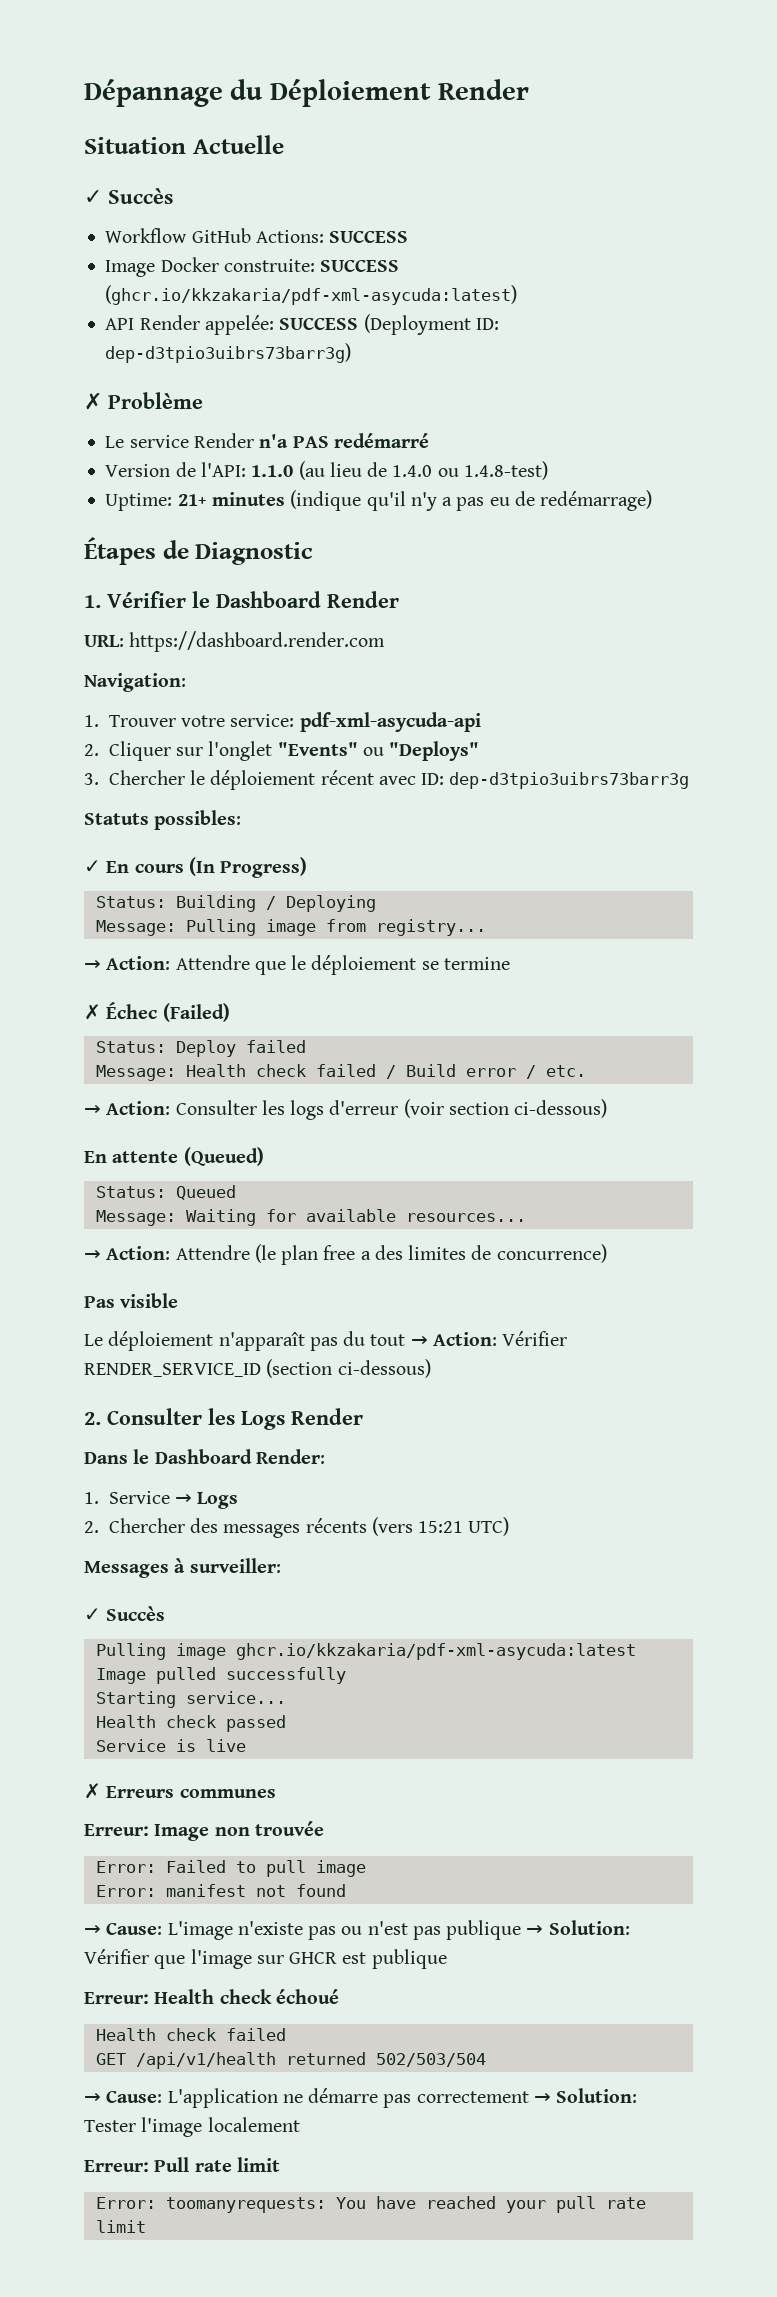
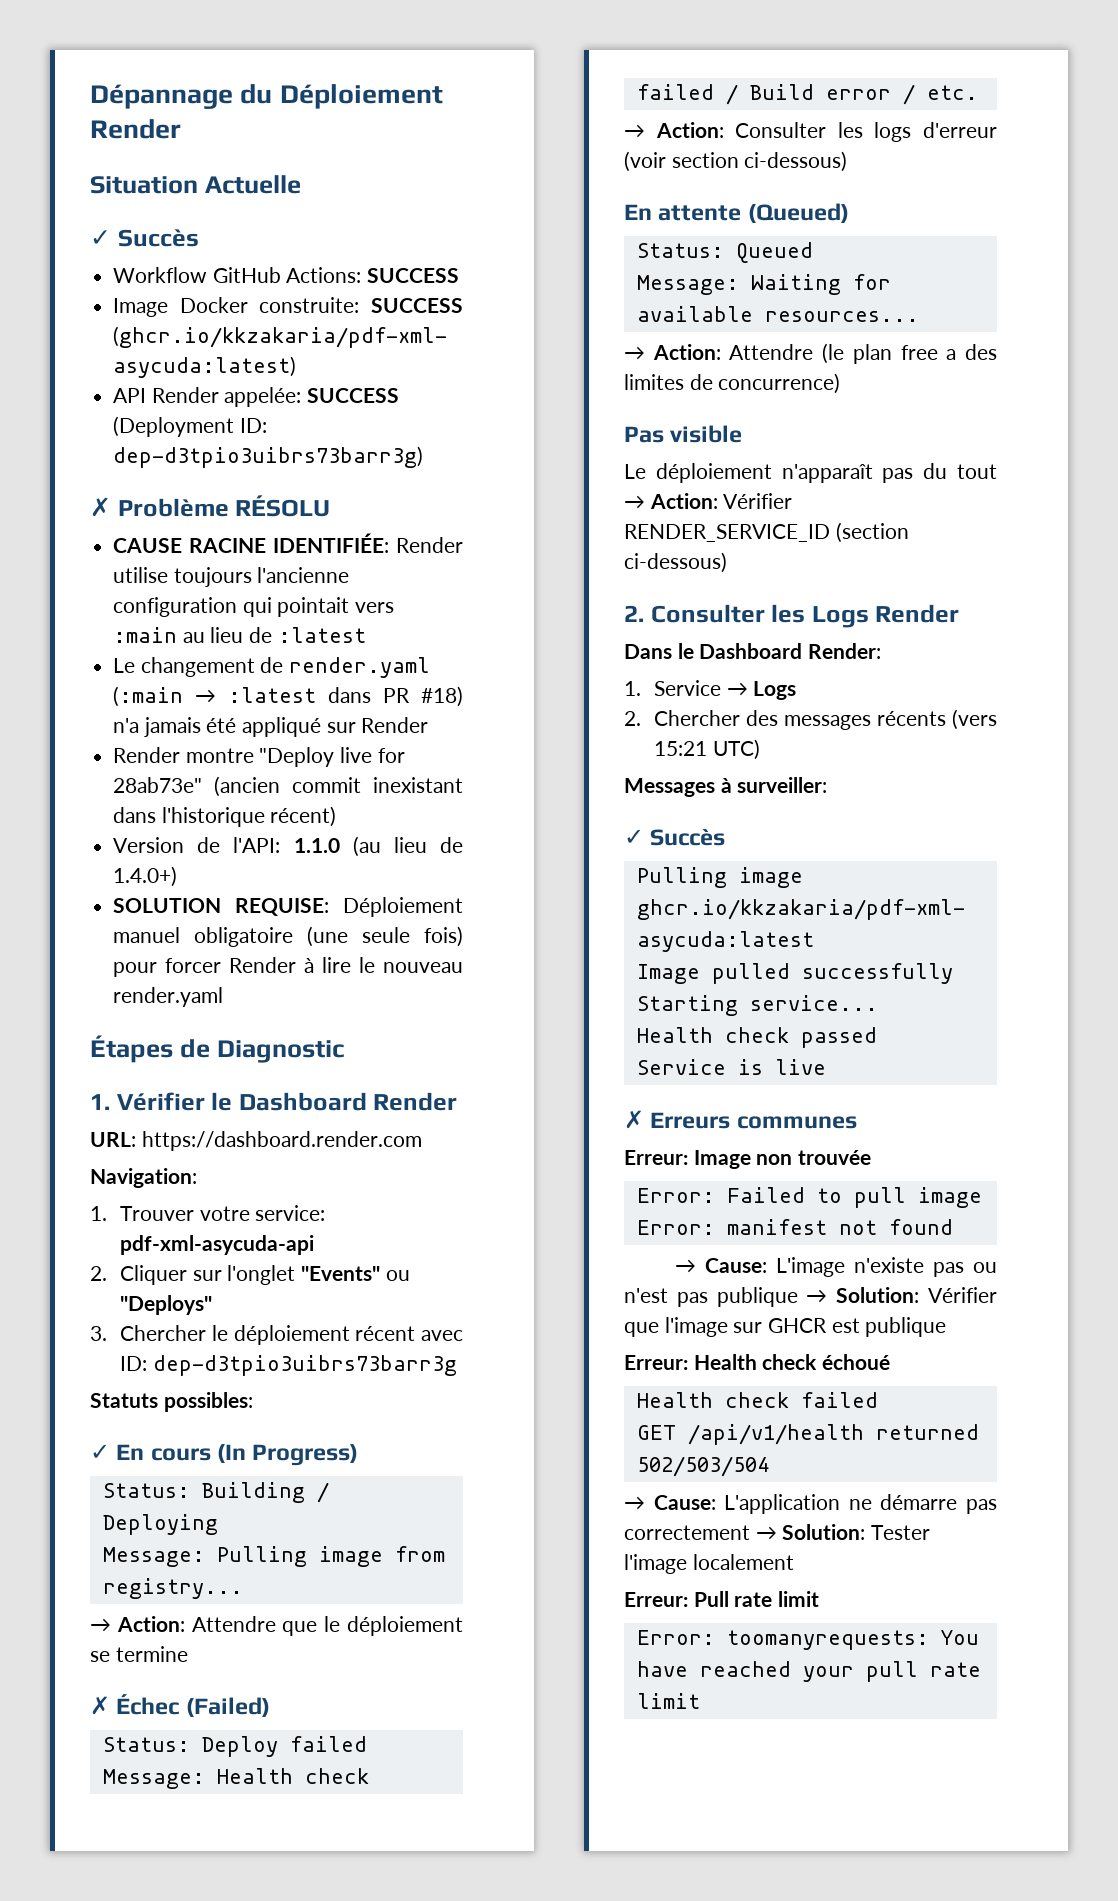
[105,433,429,448] // Le service Render n'a PAS redémarré -> [235,495,331,517] [113,533,463,553] [113,567,350,587] [113,597,395,617] [113,627,366,643] [113,657,431,678] [113,686,463,707] [113,717,429,737] [113,747,405,767] [113,776,463,797] [113,806,337,827] RÉSOLU // CAUSE RACINE IDENTIFIÉE: Render utilise toujours l'ancienne configuration qui pointait vers :main au lieu de :latest // Le changement de render.yaml (:main → :latest dans PR #18) n'a jamais été appliqué sur Render // Render montre "Deploy live for 28ab73e" (ancien commit inexistant dans l'historique récent)
[392,461,548,480] [105,490,653,511] 1.4.0 ou 1.4.8-test) // Uptime: 21+ minutes (indique qu'il n'y a pas eu de redémarrage) -> [113,866,178,887] [113,897,463,917] [113,926,463,947] [113,957,463,977] [113,987,224,1007] 1.4.0+) // SOLUTION REQUISE: Déploiement manuel obligatoire (une seule fois) pour forcer Render à lire le nouveau render.yaml

